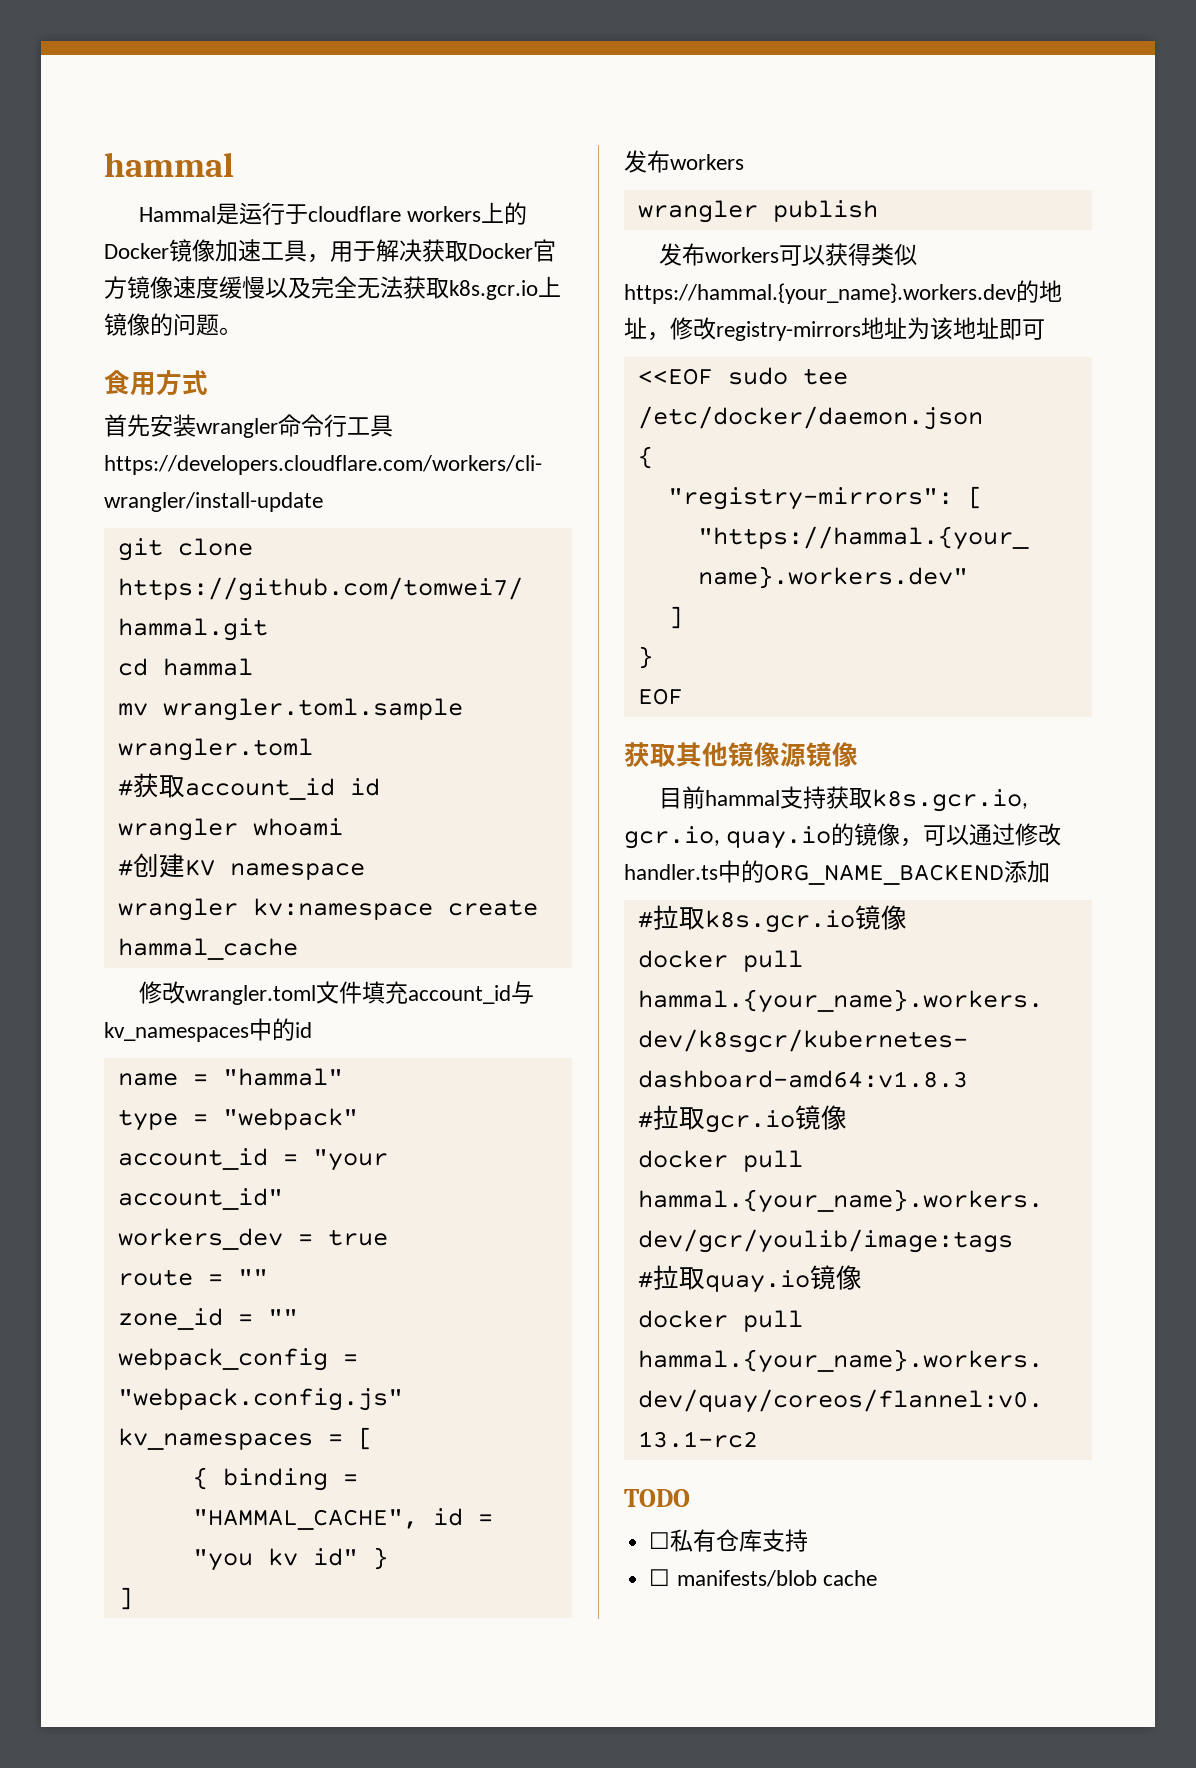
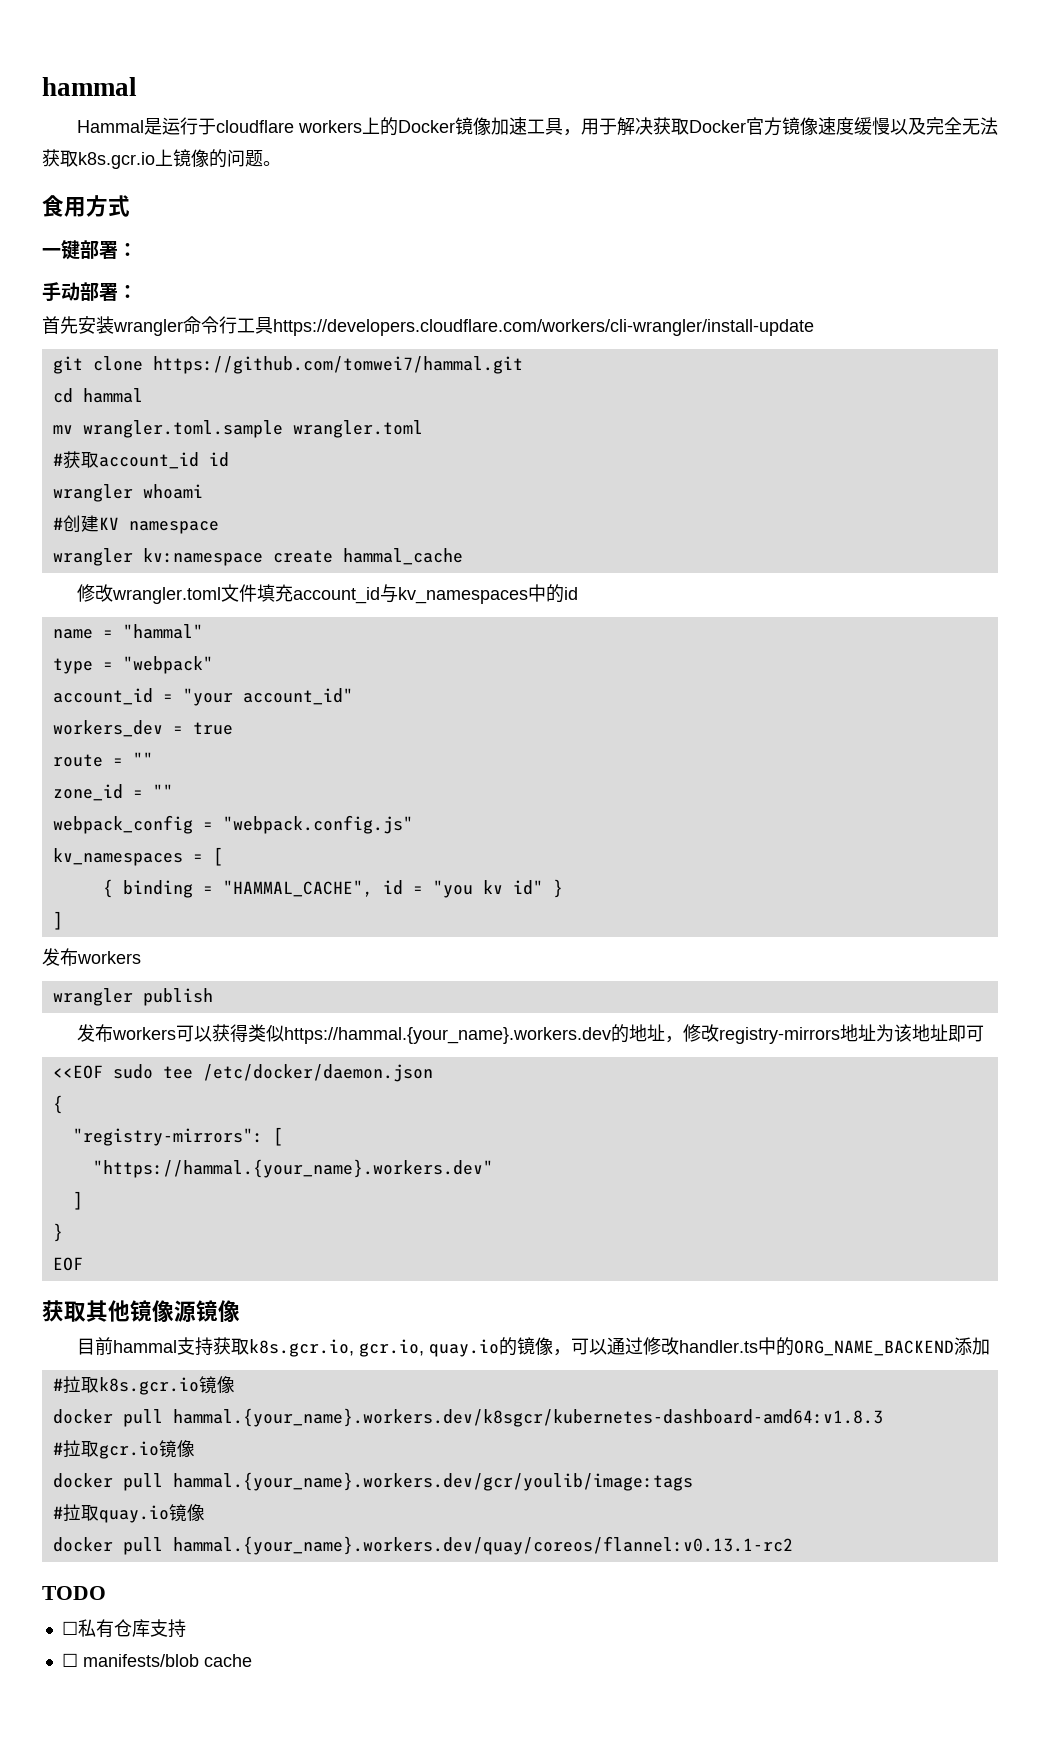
(208, 382) none -> [42,240,137,260] [42,282,137,302] // 一键部署： // 手动部署：

